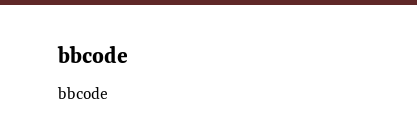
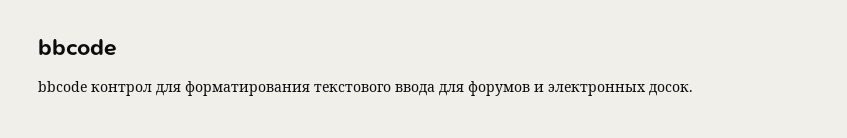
(108, 93) none -> [91,81,693,96] контрол для форматирования текстового ввода для форумов и электронных досок.

